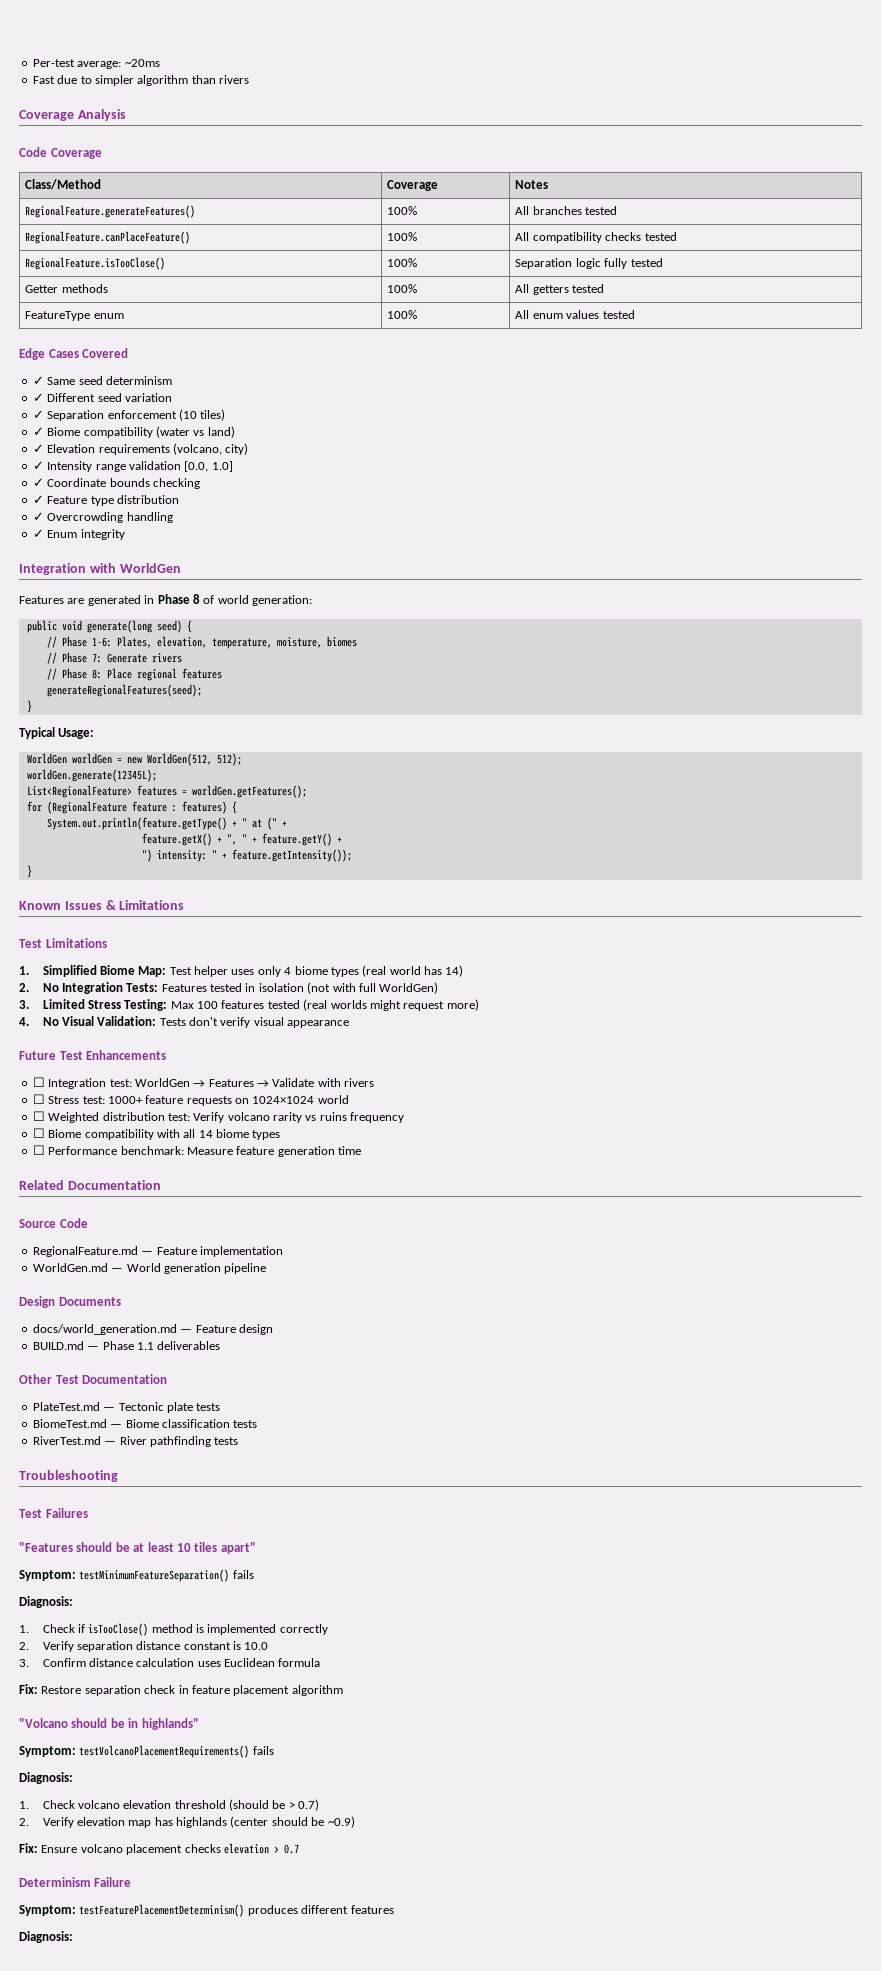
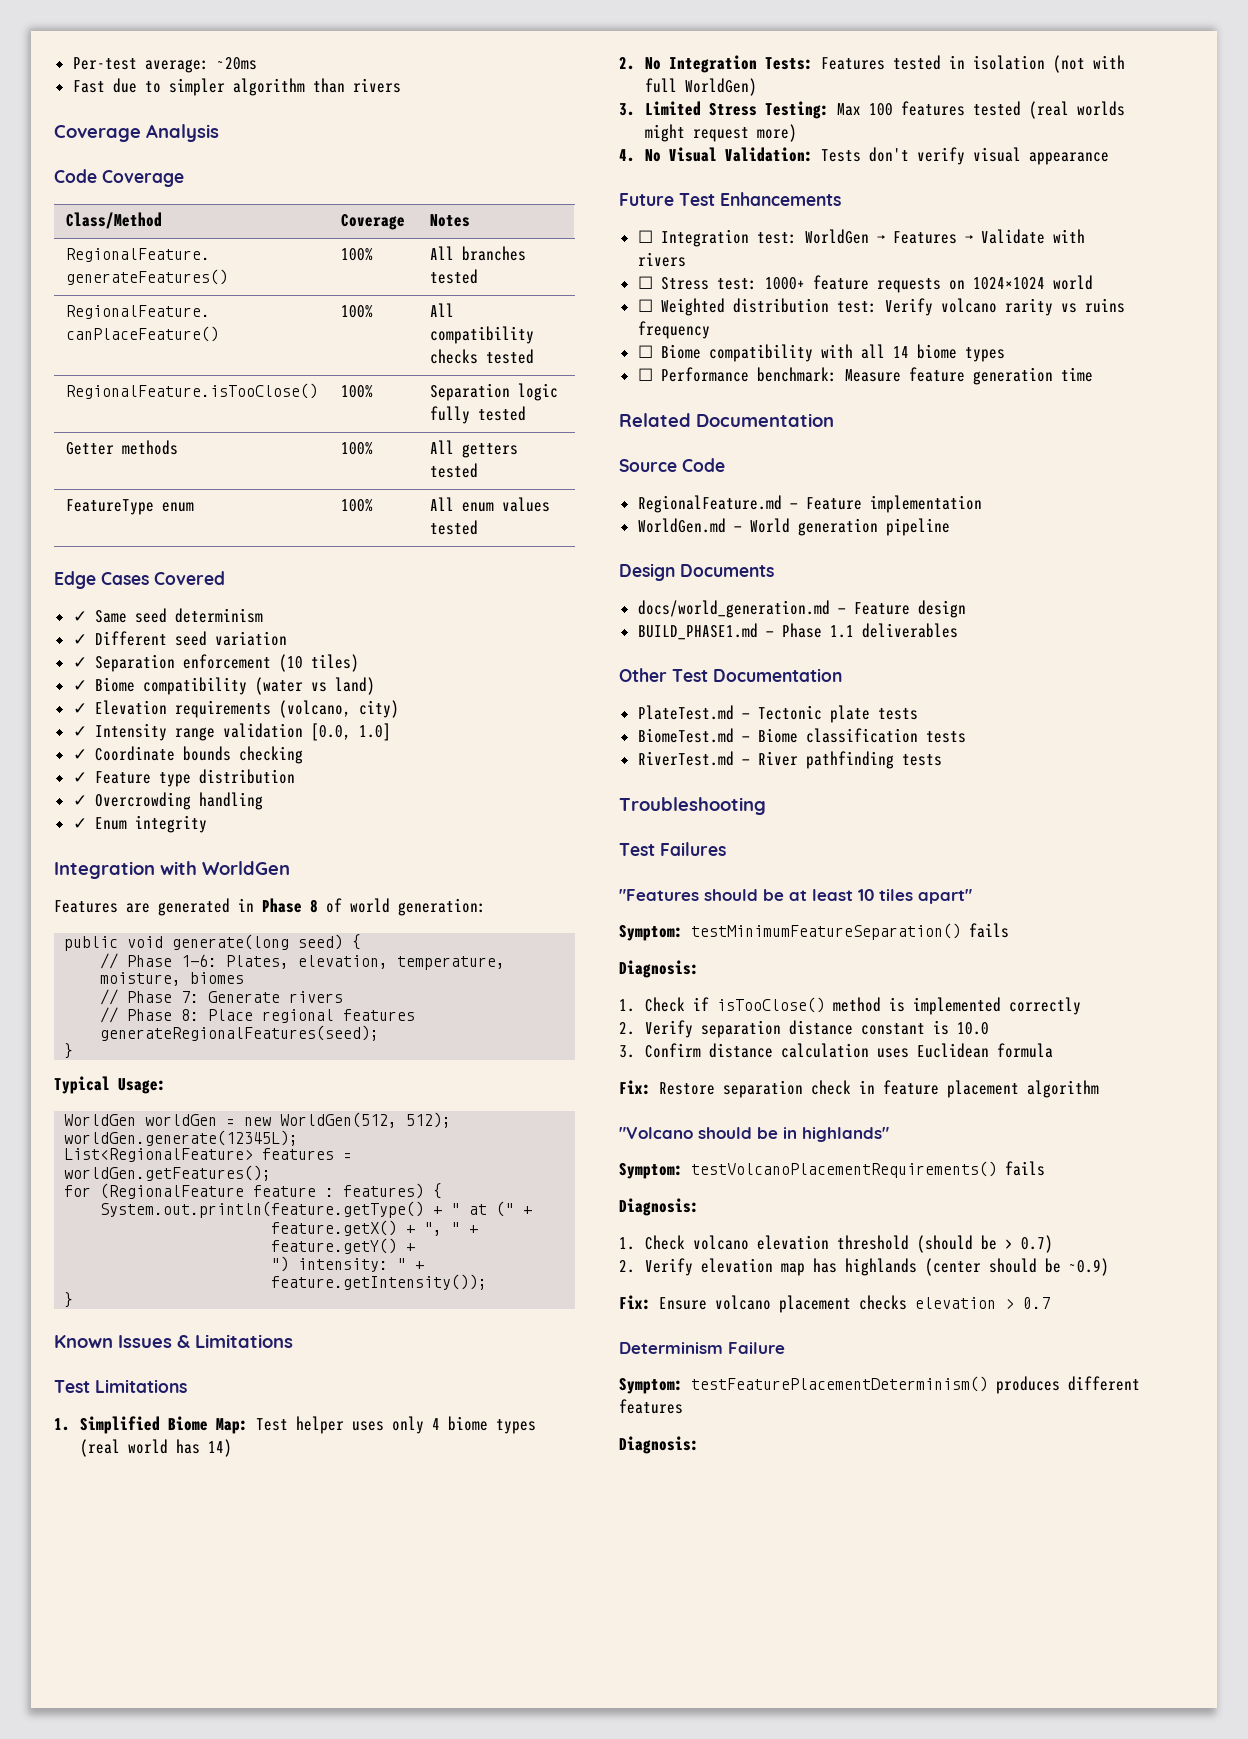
[32,1341,84,1350] BUILD.md -> [637,623,758,640] BUILD_PHASE1.md

